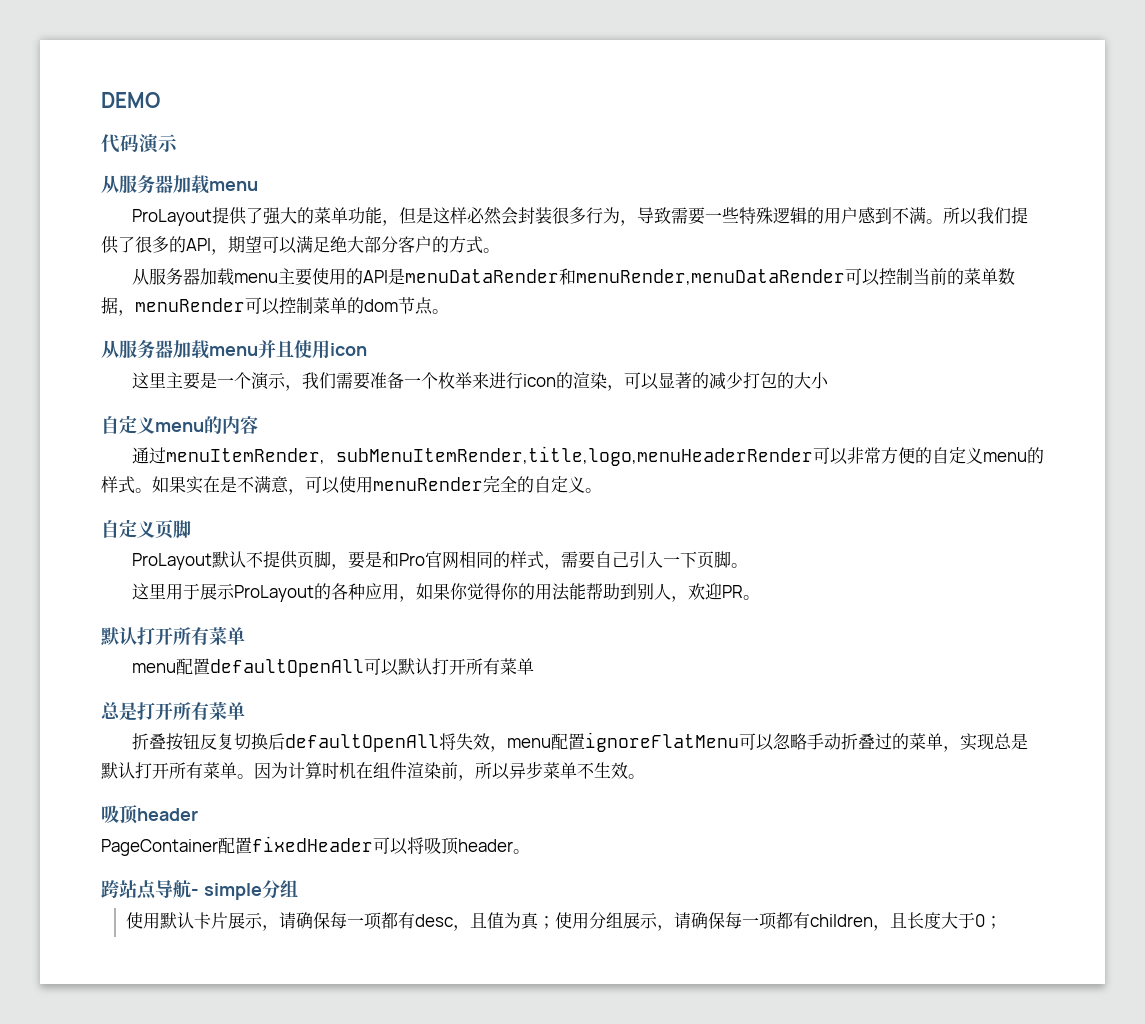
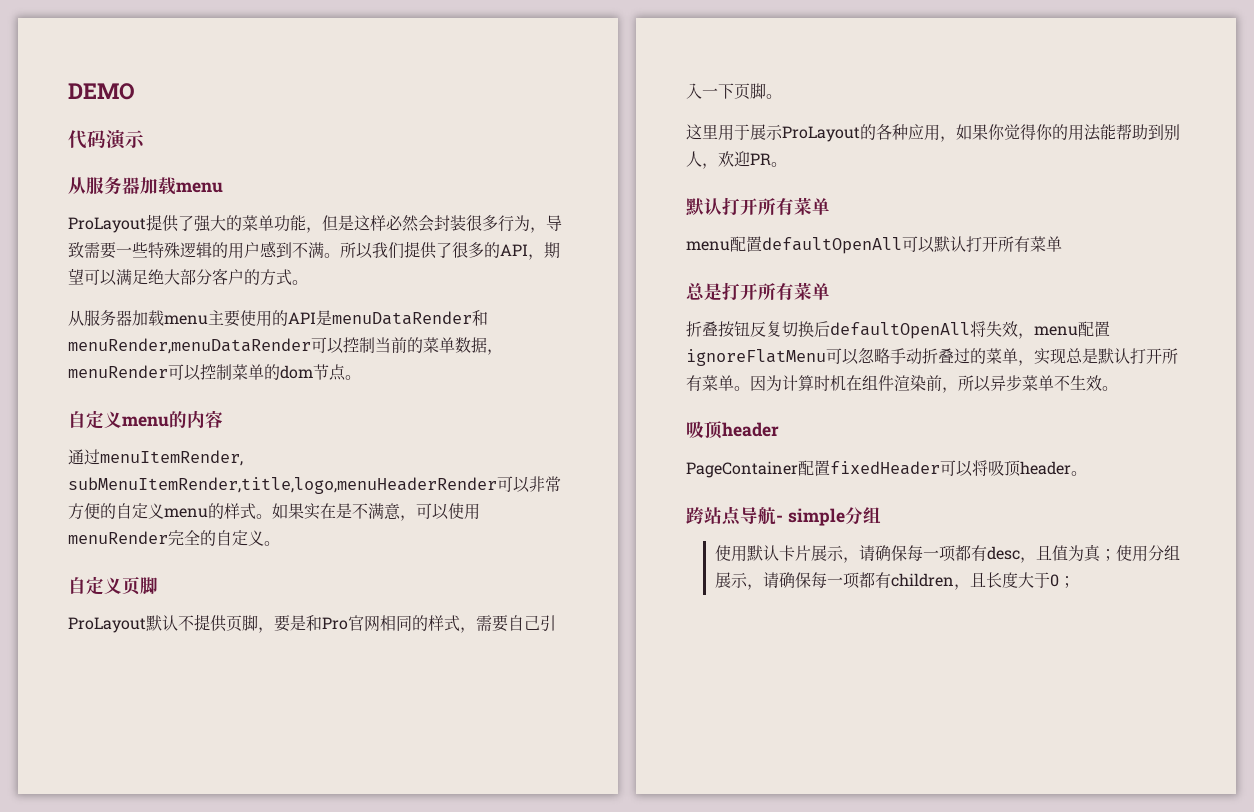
[101,340,367,359] [132,372,830,391] // 从服务器加载menu并且使用icon // 这里主要是一个演示，我们需要准备一个枚举来进行icon的渲染，可以显著的减少打包的大小 -> (361, 377) none

